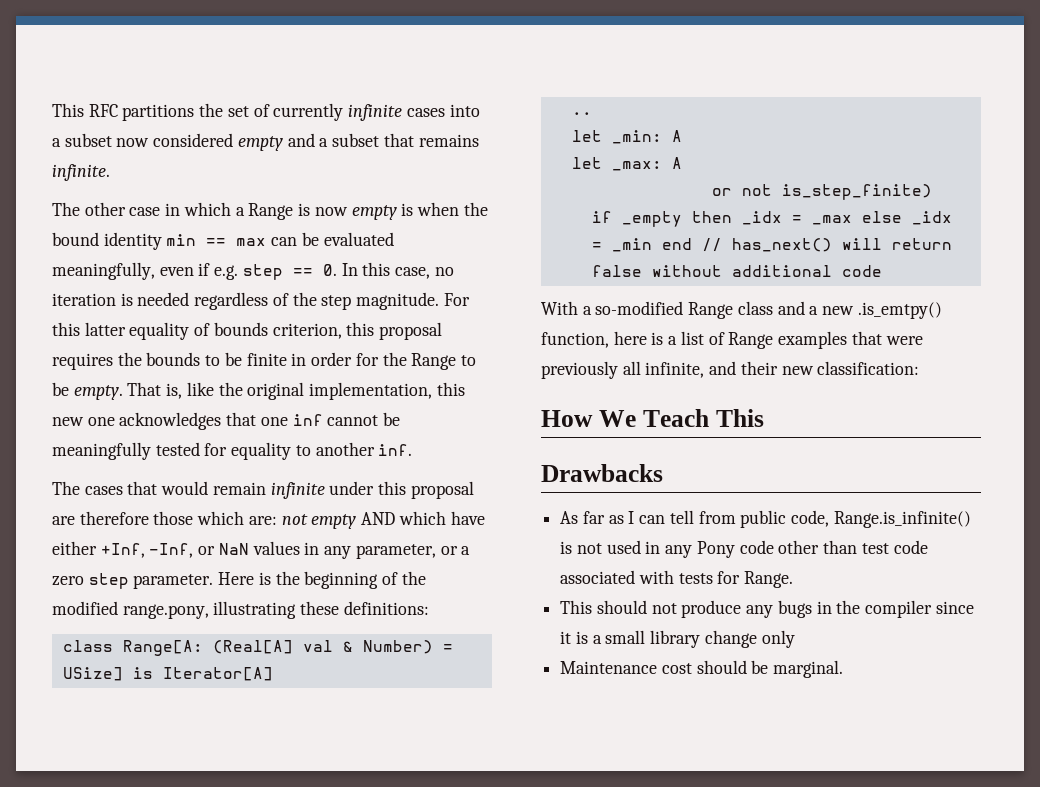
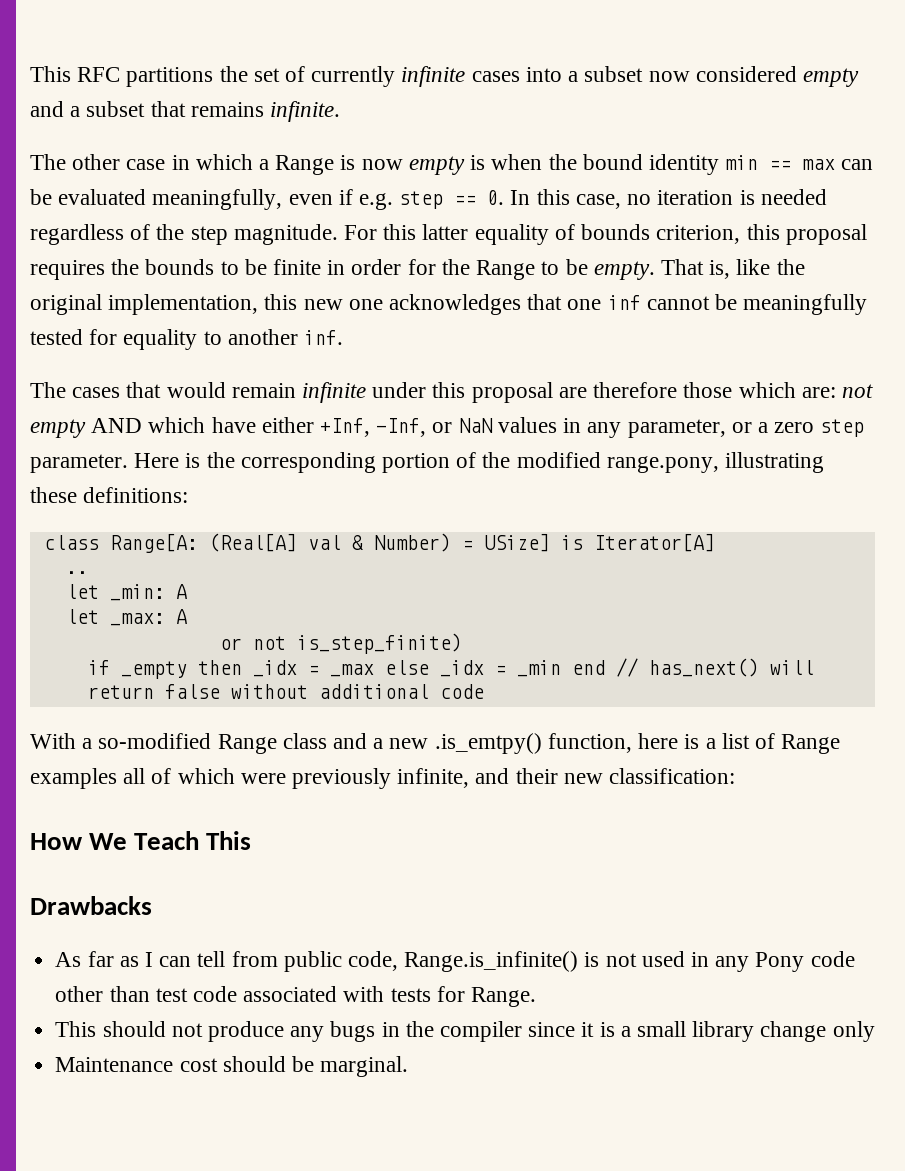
[304,571,379,589] beginning -> [240,452,451,473] corresponding portion
[851,331,882,345] that -> [123,768,235,784] all of which
[622,361,641,375] all -> (392, 778) none

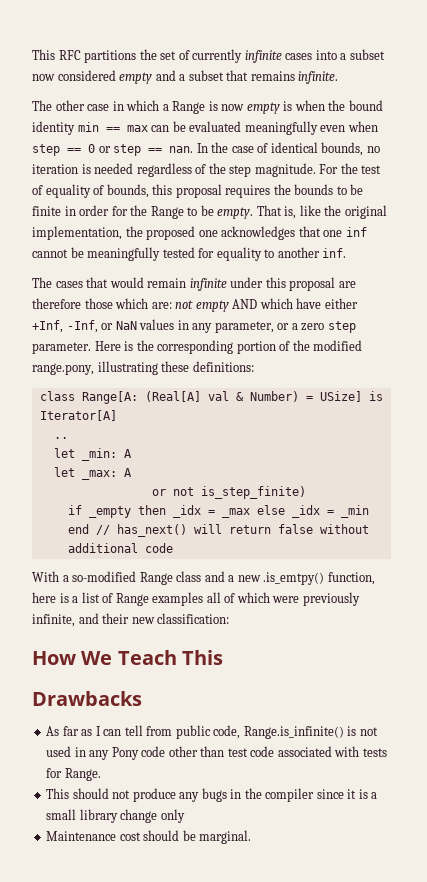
[152,189,621,210] meaningfully, even if e.g. step == 0. In this case, -> [244,121,378,135] [32,142,364,156] meaningfully even when step == 0 or step == nan. In the case of identical bounds,
[383,224,741,245] this latter equality of bounds criterion, -> [340,163,382,174] [32,184,149,198] the test of equality of bounds,
[264,294,343,310] this new -> [125,226,196,240] the proposed

